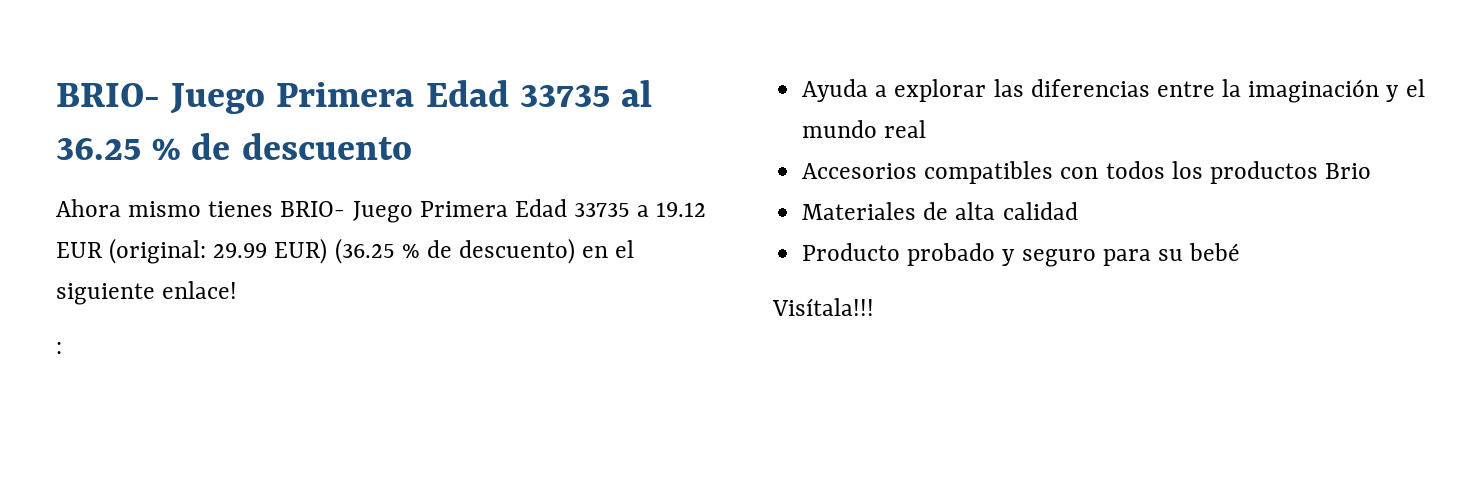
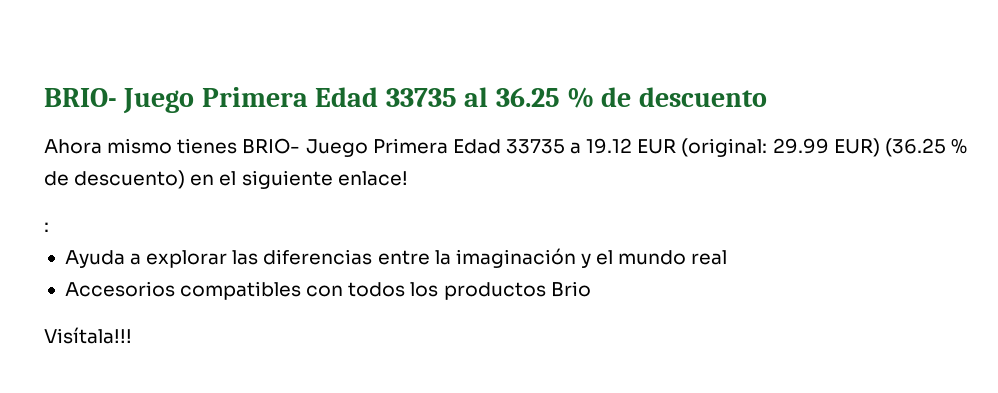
[802,202,1078,220] [802,243,1241,267] // Materiales de alta calidad // Producto probado y seguro para su bebé -> (591, 289) none

